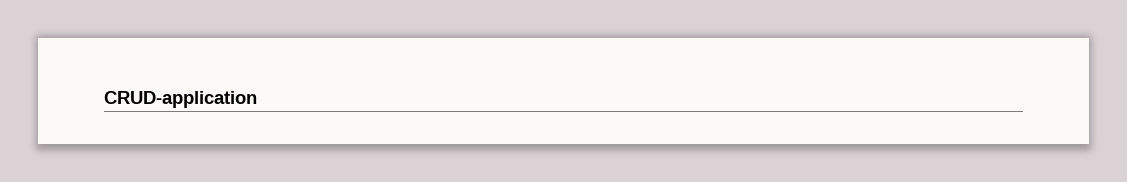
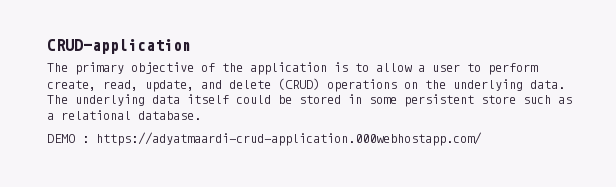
(257, 99) none -> [47,62,538,75] [47,78,565,92] [47,94,572,107] [47,110,201,120] [47,132,482,146] // The primary objective of the application is to allow a user to perform create, read, update, and delete (CRUD) operations on the underlying data. The underlying data itself could be stored in some persistent store such as a relational database. // DEMO : https://adyatmaardi-crud-application.000webhostapp.com/

